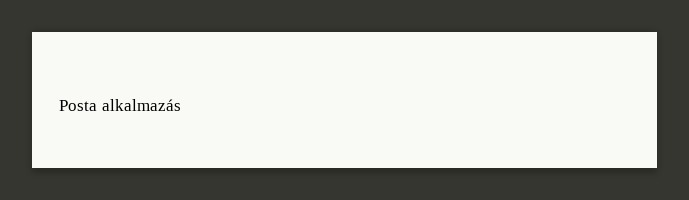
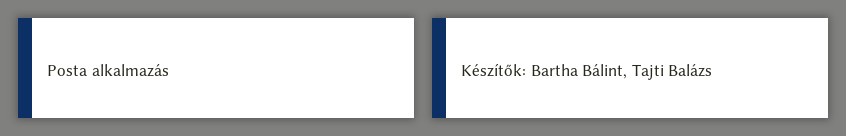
(181, 105) none -> [461,63,713,80] // Készítők: Bartha Bálint, Tajti Balázs

